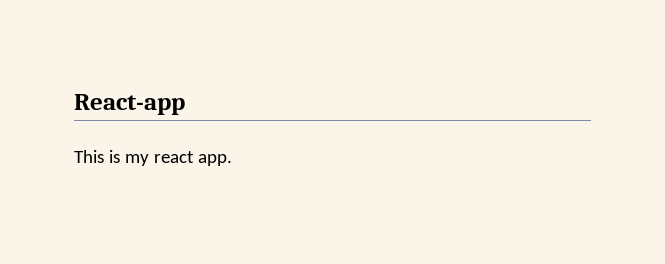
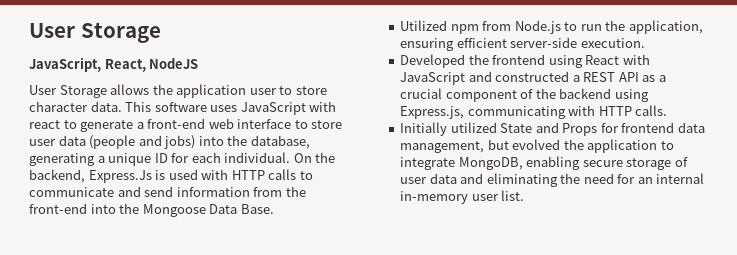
[74,94,185,115] [74,150,232,166] React-app // This is my react app. -> [29,22,161,43] [29,57,199,72] [29,84,327,98] [29,101,337,115] [29,118,343,132] [29,135,310,149] [29,152,336,166] [29,169,313,183] [29,186,306,197] [29,203,274,217] [400,20,703,34] [400,37,645,51] [400,54,650,68] [400,71,666,85] [400,88,649,102] [400,105,668,119] [400,122,705,136] [400,139,674,153] [400,156,688,170] [400,173,705,187] [400,190,525,204] User Storage // JavaScript, React, NodeJS // User Storage allows the application user to store character data. This software uses JavaScript with react to generate a front-end web interface to store user data (people and jobs) into the database, generating a unique ID for each individual. On the backend, Express.Js is used with HTTP calls to communicate and send information from the front-end into the Mongoose Data Base. // Utilized npm from Node.js to run the application, ensuring efficient server-side execution. // Developed the frontend using React with JavaScript and constructed a REST API as a crucial component of the backend using Express.js, communicating with HTTP calls. // Initially utilized State and Props for frontend data management, but evolved the application to integrate MongoDB, enabling secure storage of user data and eliminating the need for an internal in-memory user list.

